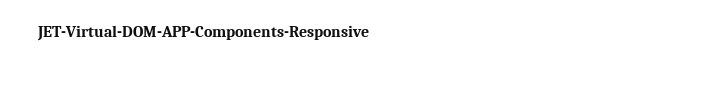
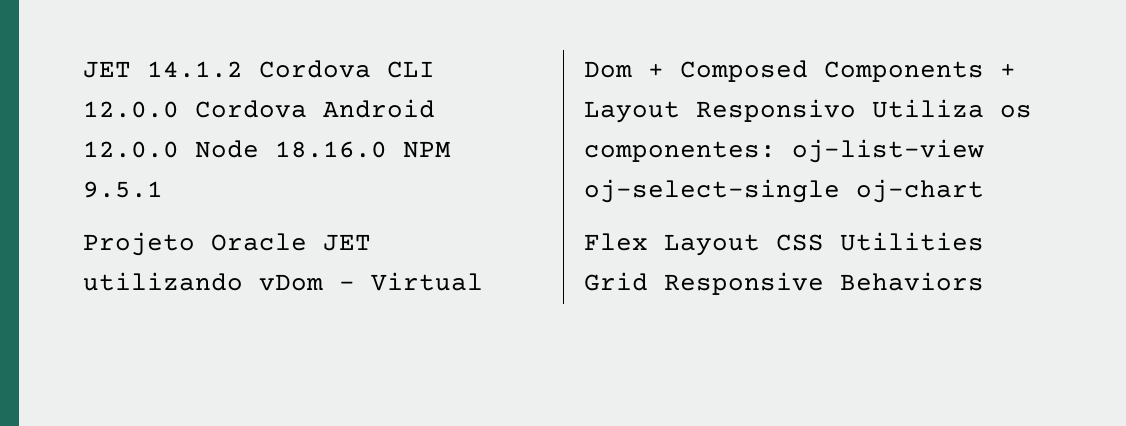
[37,25,369,41] JET-Virtual-DOM-APP-Components-Responsive -> [83,60,435,78] [83,99,435,118] [83,140,451,158] [83,181,163,198] [83,232,371,256] [83,272,483,291] [584,60,1016,82] [584,99,1032,123] [584,139,984,163] [584,179,984,203] [584,232,984,256] [584,272,984,295] JET 14.1.2 Cordova CLI 12.0.0 Cordova Android 12.0.0 Node 18.16.0 NPM 9.5.1 // Projeto Oracle JET utilizando vDom - Virtual Dom + Composed Components + Layout Responsivo Utiliza os componentes: oj-list-view oj-select-single oj-chart // Flex Layout CSS Utilities Grid Responsive Behaviors

